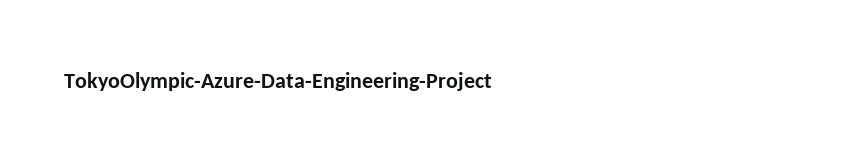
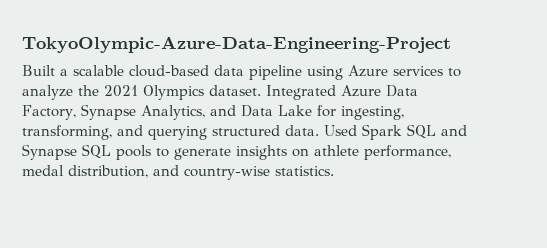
(492, 81) none -> [22,65,461,80] [22,85,418,100] [22,104,404,120] [22,124,467,140] [22,144,451,160] [22,165,334,180] // Built a scalable cloud-based data pipeline using Azure services to analyze the 2021 Olympics dataset. Integrated Azure Data Factory, Synapse Analytics, and Data Lake for ingesting, transforming, and querying structured data. Used Spark SQL and Synapse SQL pools to generate insights on athlete performance, medal distribution, and country-wise statistics.

